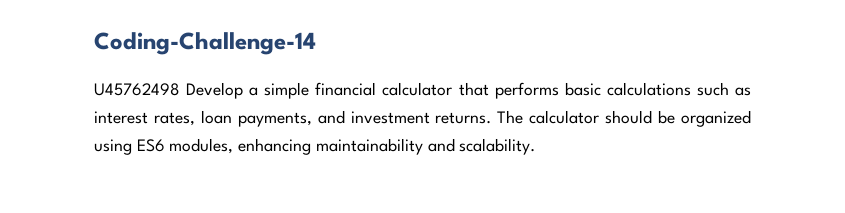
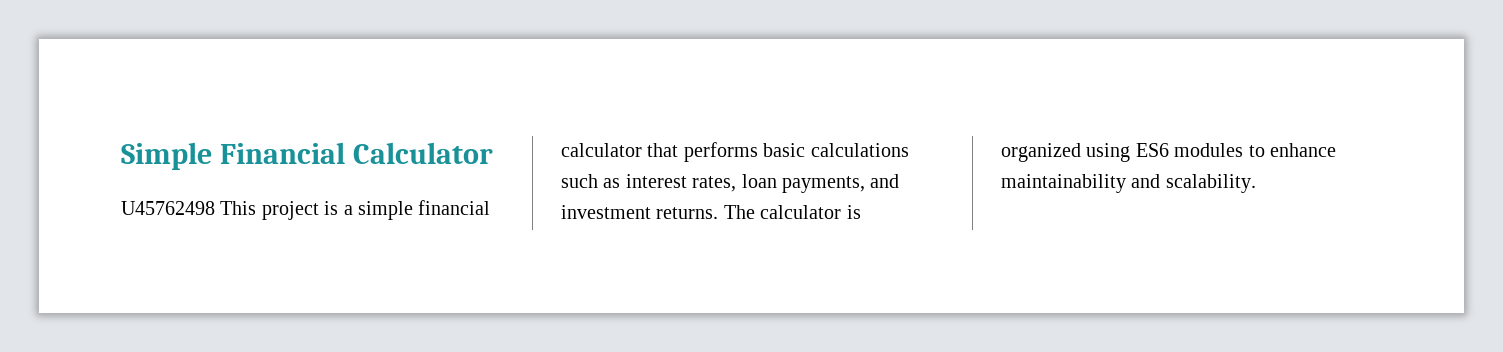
[94,32,316,55] [94,82,244,99] Coding-Challenge-14 // U45762498 Develop -> [121,142,494,170] [121,201,339,220] Simple Financial Calculator // U45762498 This project is
[605,110,676,124] should be -> [846,205,861,219] is
[169,138,312,155] modules, enhancing -> [1174,143,1336,157] modules to enhance

